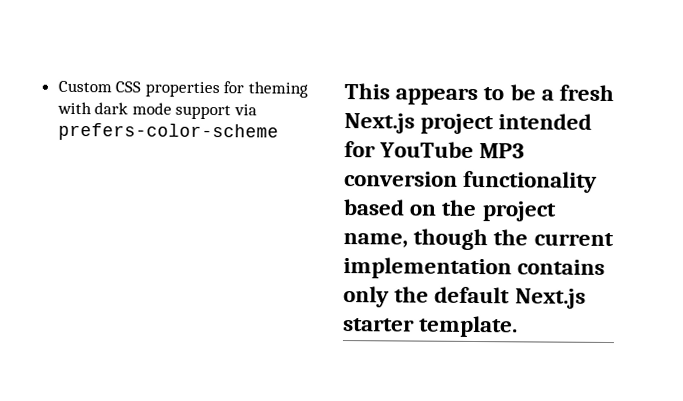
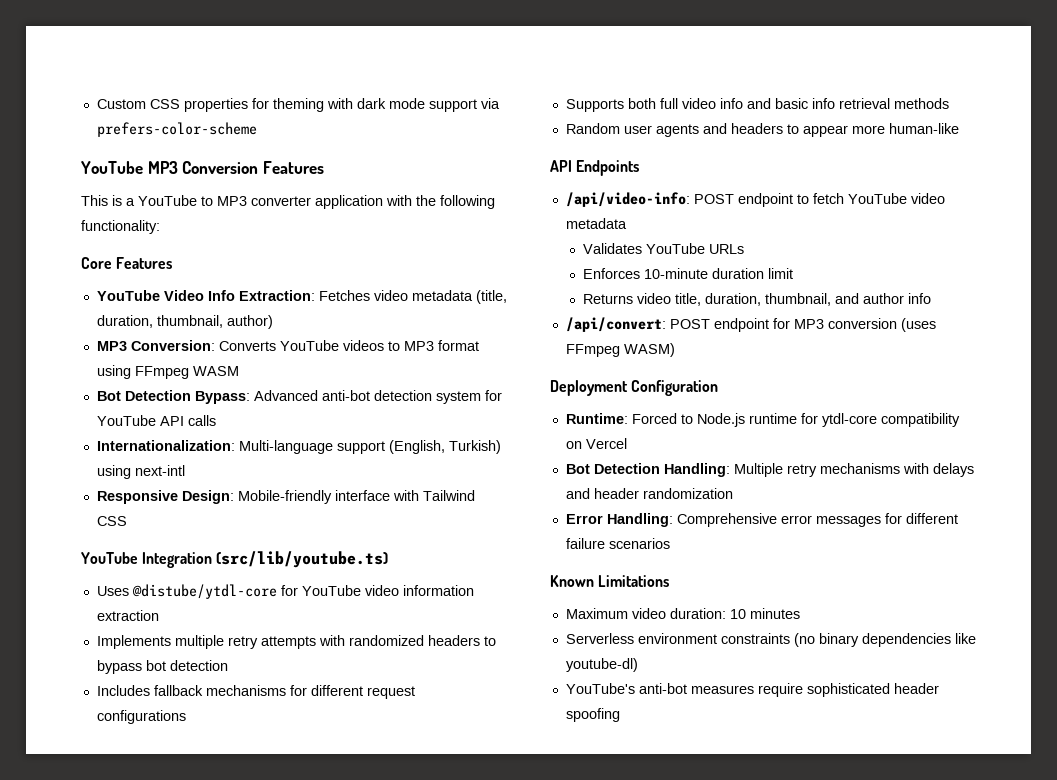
[344,83,615,106] [344,113,593,135] [344,141,526,159] [344,170,598,193] [343,199,556,222] [343,228,614,251] [343,257,606,280] [343,286,586,309] [343,315,519,338] This appears to be a fresh Next.js project intended for YouTube MP3 conversion functionality based on the project name, though the current implementation contains only the default Next.js starter template. -> [81,161,324,174] [81,195,495,209] [81,220,160,234] [81,257,173,269] [96,290,507,304] [96,315,273,329] [96,340,479,351] [96,365,239,379] [96,390,502,404] [96,415,216,426] [96,440,501,454] [96,465,185,479] [96,490,475,504] [96,516,127,526] [81,551,389,568] [96,584,474,599] [96,610,159,621] [96,635,496,649] [96,660,228,674] [96,685,415,699] [96,710,186,724] [565,98,949,112] [565,123,959,137] [550,160,640,176] [565,192,945,207] [565,218,627,229] [582,243,744,254] [582,268,793,279] [582,293,931,306] [565,317,936,332] [565,343,675,357] [550,380,719,396] [565,413,960,427] [565,438,627,449] [565,463,974,477] [565,488,733,499] [565,513,958,527] [565,538,670,549] [550,575,670,587] [565,608,800,619] [565,633,976,647] [565,658,638,672] [565,683,939,697] [565,708,620,722] YouTube MP3 Conversion Features // This is a YouTube to MP3 converter application with the following functionality: // Core Features // YouTube Video Info Extraction: Fetches video metadata (title, duration, thumbnail, author) // MP3 Conversion: Converts YouTube videos to MP3 format using FFmpeg WASM // Bot Detection Bypass: Advanced anti-bot detection system for YouTube API calls // Internationalization: Multi-language support (English, Turkish) using next-intl // Responsive Design: Mobile-friendly interface with Tailwind CSS // YouTube Integration (src/lib/youtube.ts) // Uses @distube/ytdl-core for YouTube video information extraction // Implements multiple retry attempts with randomized headers to bypass bot detection // Includes fallback mechanisms for different request configurations // Supports both full video info and basic info retrieval methods // Random user agents and headers to appear more human-like // API Endpoints // /api/video-info: POST endpoint to fetch YouTube video metadata // Validates YouTube URLs // Enforces 10-minute duration limit // Returns video title, duration, thumbnail, and author info // /api/convert: POST endpoint for MP3 conversion (uses FFmpeg WASM) // Deployment Configuration // Runtime: Forced to Node.js runtime for ytdl-core compatibility on Vercel // Bot Detection Handling: Multiple retry mechanisms with delays and header randomization // Error Handling: Comprehensive error messages for different failure scenarios // Known Limitations // Maximum video duration: 10 minutes // Serverless environment constraints (no binary dependencies like youtube-dl) // YouTube's anti-bot measures require sophisticated header spoofing

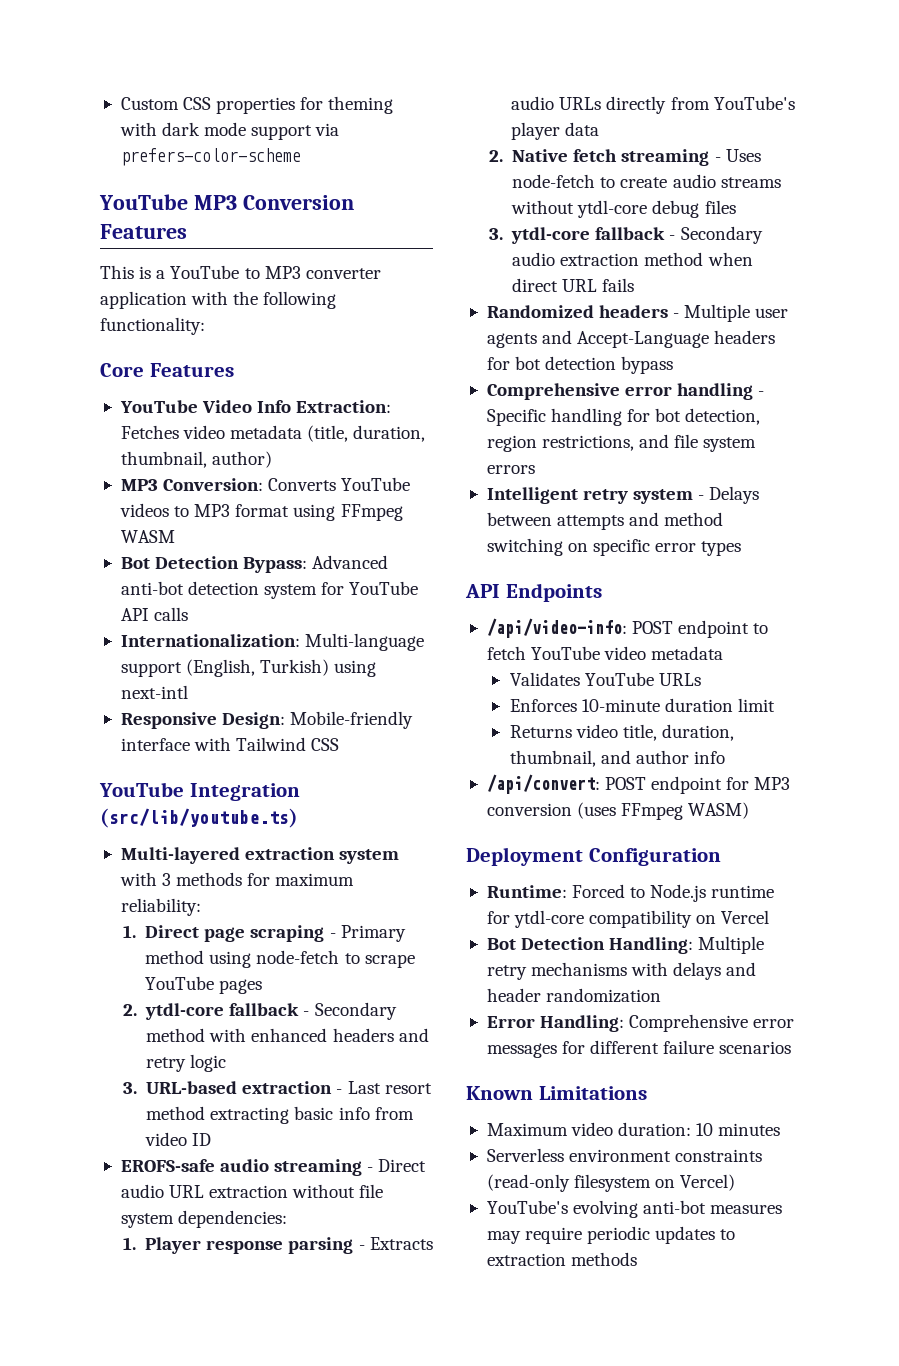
[96,584,474,599] [96,610,159,621] [96,635,496,649] [96,660,228,674] [96,685,415,699] [96,710,186,724] [565,98,949,112] [565,123,959,137] Uses @distube/ytdl-core for YouTube video information extraction // Implements multiple retry attempts with randomized headers to bypass bot detection // Includes fallback mechanisms for different request configurations // Supports both full video info and basic info retrieval methods // Random user agents and headers to appear more human-like -> [120,847,400,864] [119,872,355,886] [120,898,201,916] [122,925,406,942] [145,950,415,968] [145,976,263,994] [122,1002,397,1020] [146,1028,429,1042] [146,1054,227,1072] [122,1081,432,1094] [146,1106,414,1124] [145,1132,212,1146] [120,1159,427,1176] [120,1184,384,1198] [120,1210,288,1228] [122,1237,433,1254] [511,96,795,114] [511,122,600,140] [488,149,761,166] [512,174,781,188] [511,200,736,218] [488,226,763,244] [512,252,753,266] [512,278,635,292] [486,304,789,322] [486,330,776,348] [486,356,674,374] [486,383,765,400] [486,408,761,426] [486,434,757,452] [486,465,535,474] [486,486,760,504] [486,512,724,530] [486,538,742,556] Multi-layered extraction system with 3 methods for maximum reliability: // 1. Direct page scraping - Primary method using node-fetch to scrape YouTube pages // 2. ytdl-core fallback - Secondary method with enhanced headers and retry logic // 3. URL-based extraction - Last resort method extracting basic info from video ID // EROFS-safe audio streaming - Direct audio URL extraction without file system dependencies: // 1. Player response parsing - Extracts audio URLs directly from YouTube's player data // 2. Native fetch streaming - Uses node-fetch to create audio streams without ytdl-core debug files // 3. ytdl-core fallback - Secondary audio extraction method when direct URL fails // Randomized headers - Multiple user agents and Accept-Language headers for bot detection bypass // Comprehensive error handling - Specific handling for bot detection, region restrictions, and file system errors // Intelligent retry system - Delays between attempts and method switching on specific error types
[793,633,976,647] [565,658,638,672] [565,683,635,694] (no binary dependencies like youtube-dl) // YouTube's -> [486,1174,736,1192] [486,1200,639,1218] (read-only filesystem on Vercel) // YouTube's evolving
[757,683,939,697] [565,708,620,722] require sophisticated header spoofing -> [486,1226,736,1244] [486,1252,638,1266] may require periodic updates to extraction methods

